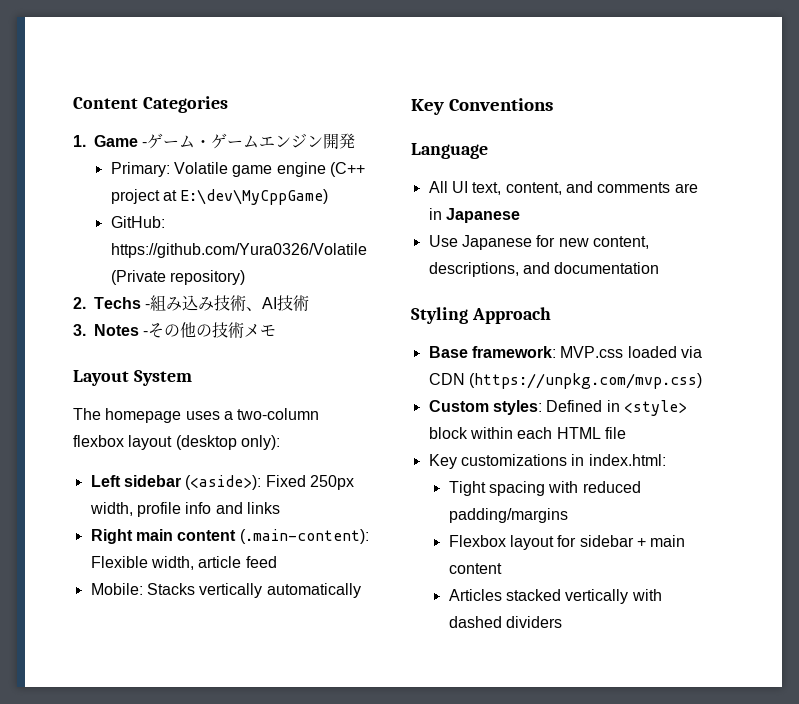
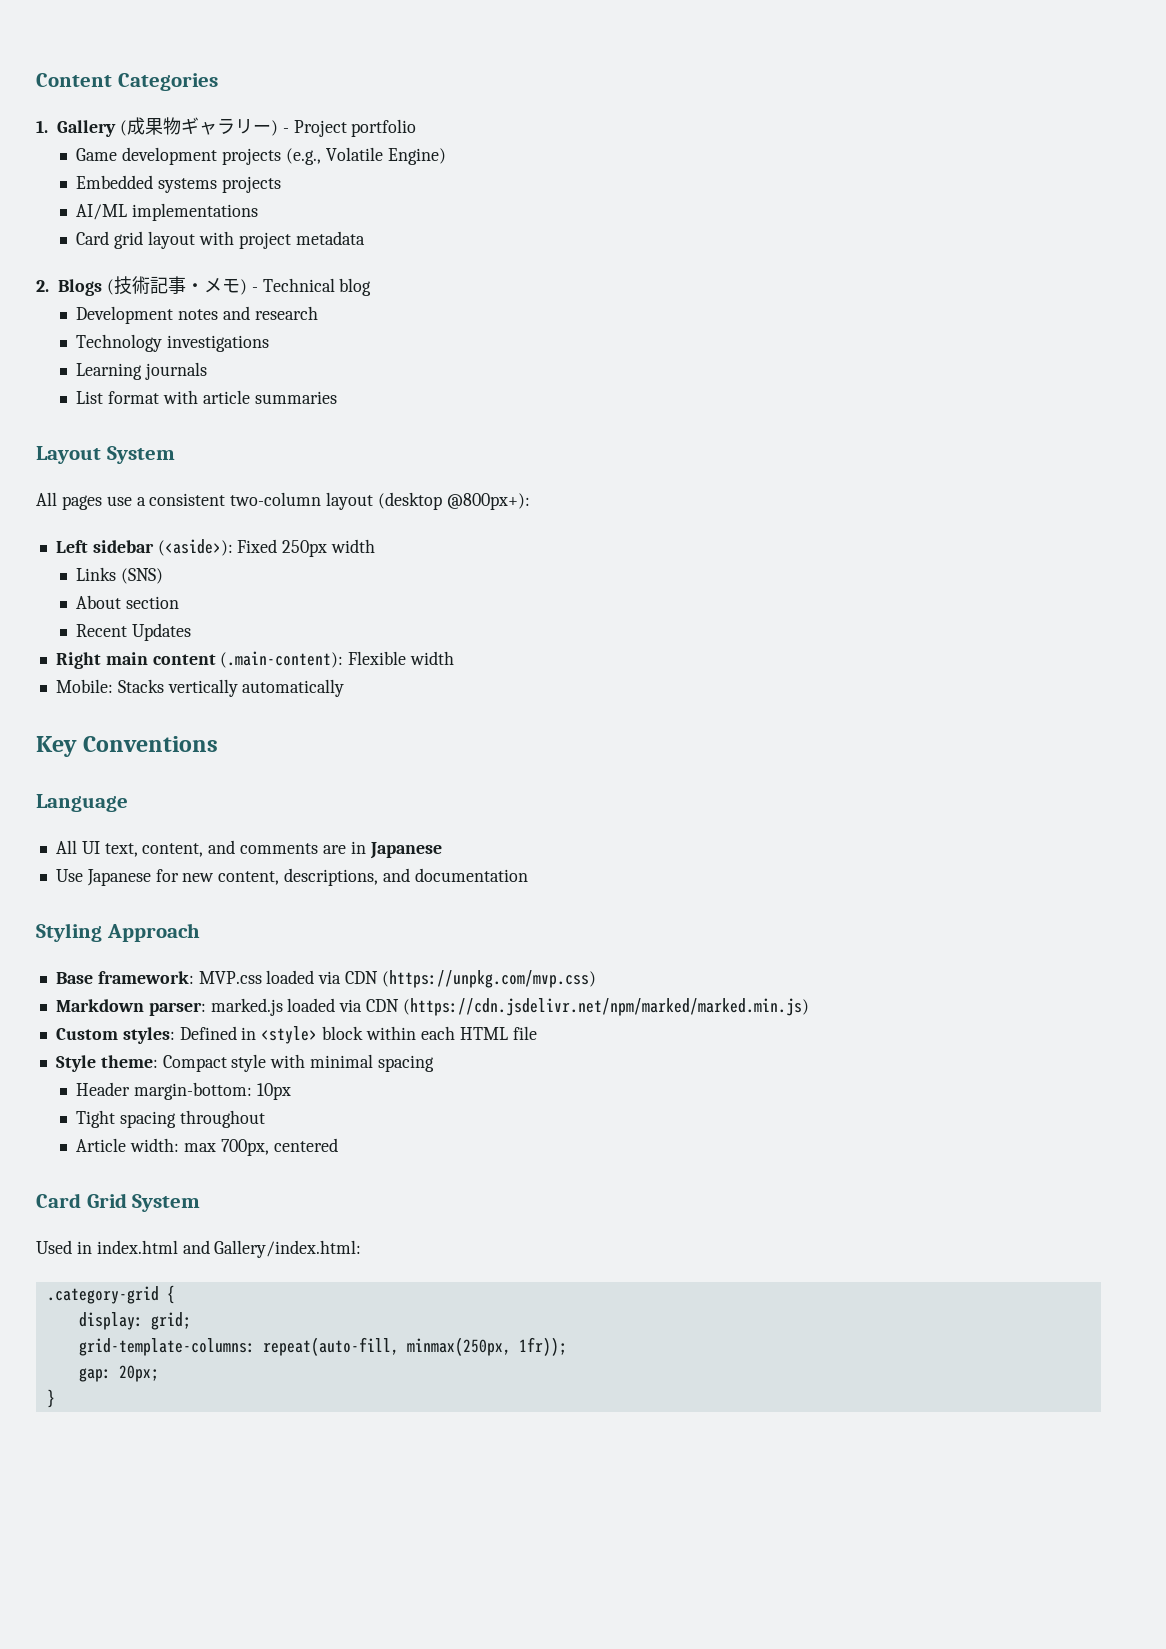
[94,133,356,149] [110,162,365,177] [110,189,329,205] [110,216,165,228] [110,243,367,258] [110,270,245,285] [73,295,310,311] [73,322,277,338] [73,370,192,386] [73,408,320,423] [73,435,124,447] Game -ゲーム・ゲームエンジン開発 // Primary: Volatile game engine (C++ project at E:\dev\MyCppGame) // GitHub: https://github.com/Yura0326/Volatile (Private repository) // 2. Techs -組み込み技術、AI技術 // 3. Notes -その他の技術メモ // Layout System // The homepage uses a two-column flexbox -> [57,117,417,137] [76,147,446,165] [76,175,282,193] [76,203,259,221] [76,231,365,249] [36,276,372,296] [76,306,318,324] [76,334,270,352] [76,362,208,380] [76,390,337,404] [36,446,175,464] [36,492,322,510] Gallery (成果物ギャラリー) - Project portfolio // Game development projects (e.g., Volatile Engine) // Embedded systems projects // AI/ML implementations // Card grid layout with project metadata // 2. Blogs (技術記事・メモ) - Technical blog // Development notes and research // Technology investigations // Learning journals // List format with article summaries // Layout System // All pages use a consistent two-column
[240,435,280,450] only): -> [446,493,530,510] @800px+):
[89,502,280,517] width, profile info and links -> [331,539,376,553] [76,567,164,584] [76,595,180,609] [76,623,192,641] width // Links (SNS) // About section // Recent Updates
[150,556,277,570] width, article feed -> [410,651,455,665] width
(702, 381) none -> [55,998,809,1016] // Markdown parser: marked.js loaded via CDN (https://cdn.jsdelivr.net/npm/marked/marked.min.js)
[428,454,666,469] [448,481,641,496] [448,508,568,523] [448,535,686,550] [448,563,502,574] [448,589,662,604] [448,616,562,628] Key customizations in index.html: // Tight spacing with reduced padding/margins // Flexbox layout for sidebar + main content // Articles stacked vertically with dashed dividers -> [55,1054,434,1072] [76,1082,292,1100] [76,1110,266,1128] [76,1138,338,1156] [36,1193,201,1212] [36,1240,362,1258] [46,1285,175,1304] [78,1312,191,1330] [78,1337,567,1356] [78,1365,159,1382] [46,1389,55,1408] Style theme: Compact style with minimal spacing // Header margin-bottom: 10px // Tight spacing throughout // Article width: max 700px, centered // Card Grid System // Used in index.html and Gallery/index.html: // .category-grid { // display: grid; // grid-template-columns: repeat(auto-fill, minmax(250px, 1fr)); // gap: 20px; // }

